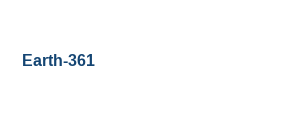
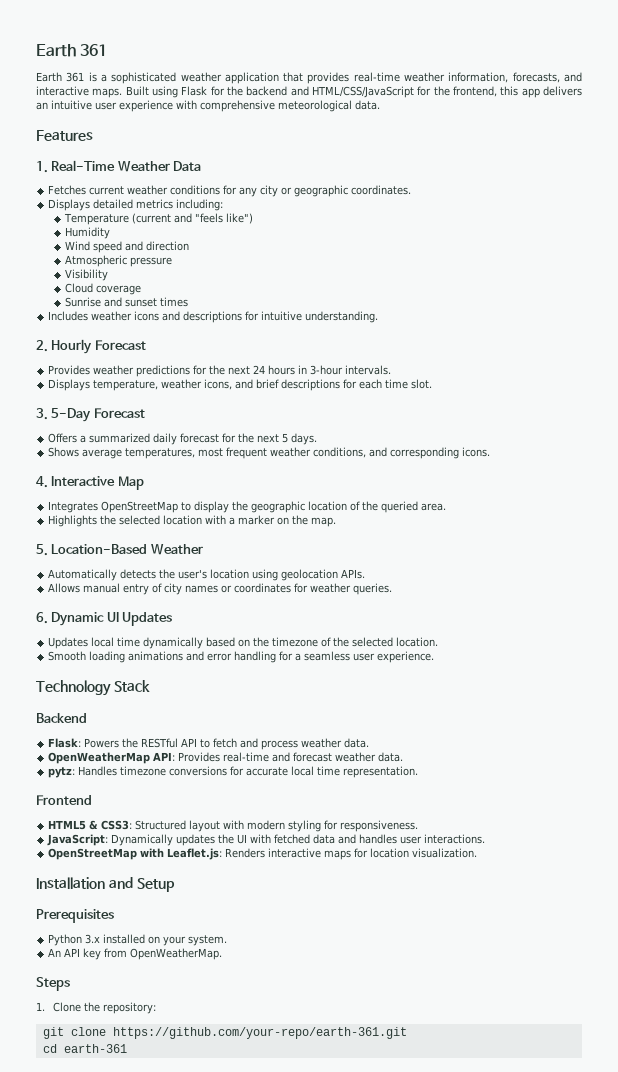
[22,54,95,66] Earth-361 -> [36,44,108,57] [36,72,583,84] [36,86,582,98] [36,100,380,112] [36,130,93,141] [36,160,202,173] [48,185,412,197] [48,199,224,211] [64,213,254,225] [65,227,111,239] [65,241,190,253] [65,255,173,267] [65,269,109,281] [65,283,142,295] [65,297,189,307] [48,311,379,323] [36,339,146,354] [48,365,392,377] [48,379,433,391] [36,408,145,422] [48,433,318,445] [48,447,491,459] [36,476,144,490] [48,501,447,513] [48,515,337,527] [36,544,203,556] [48,569,366,581] [48,583,393,595] [36,612,173,626] [48,637,439,649] [48,651,435,663] [36,680,150,696] [36,713,87,723] [48,738,370,750] [48,752,404,764] [48,766,419,778] [36,795,92,805] [48,820,419,832] [47,834,486,846] [48,848,478,860] [36,877,175,892] [36,909,114,923] [48,934,228,946] [48,948,223,960] [36,977,70,991] [36,1002,157,1014] [42,1027,407,1039] [42,1044,127,1053] Earth 361 // Earth 361 is a sophisticated weather application that provides real-time weather information, forecasts, and interactive maps. Built using Flask for the backend and HTML/CSS/JavaScript for the frontend, this app delivers an intuitive user experience with comprehensive meteorological data. // Features // 1. Real-Time Weather Data // Fetches current weather conditions for any city or geographic coordinates. // Displays detailed metrics including: // Temperature (current and "feels like") // Humidity // Wind speed and direction // Atmospheric pressure // Visibility // Cloud coverage // Sunrise and sunset times // Includes weather icons and descriptions for intuitive understanding. // 2. Hourly Forecast // Provides weather predictions for the next 24 hours in 3-hour intervals. // Displays temperature, weather icons, and brief descriptions for each time slot. // 3. 5-Day Forecast // Offers a summarized daily forecast for the next 5 days. // Shows average temperatures, most frequent weather conditions, and corresponding icons. // 4. Interactive Map // Integrates OpenStreetMap to display the geographic location of the queried area. // Highlights the selected location with a marker on the map. // 5. Location-Based Weather // Automatically detects the user's location using geolocation APIs. // Allows manual entry of city names or coordinates for weather queries. // 6. Dynamic UI Updates // Updates local time dynamically based on the timezone of the selected location. // Smooth loading animations and error handling for a seamless user experience. // Technology Stack // Backend // Flask: Powers the RESTful API to fetch and process weather data. // OpenWeatherMap API: Provides real-time and forecast weather data. // pytz: Handles timezone conversions for accurate local time representation. // Frontend // HTML5 & CSS3: Structured layout with modern styling for responsiveness. // JavaScript: Dynamically updates the UI with fetched data and handles user interactions. // OpenStreetMap with Leaflet.js: Renders interactive maps for location visualization. // Installation and Setup // Prerequisites // Python 3.x installed on your system. // An API key from OpenWeatherMap. // Steps // 1. Clone the repository: // git clone https://github.com/your-repo/earth-361.git // cd earth-361

